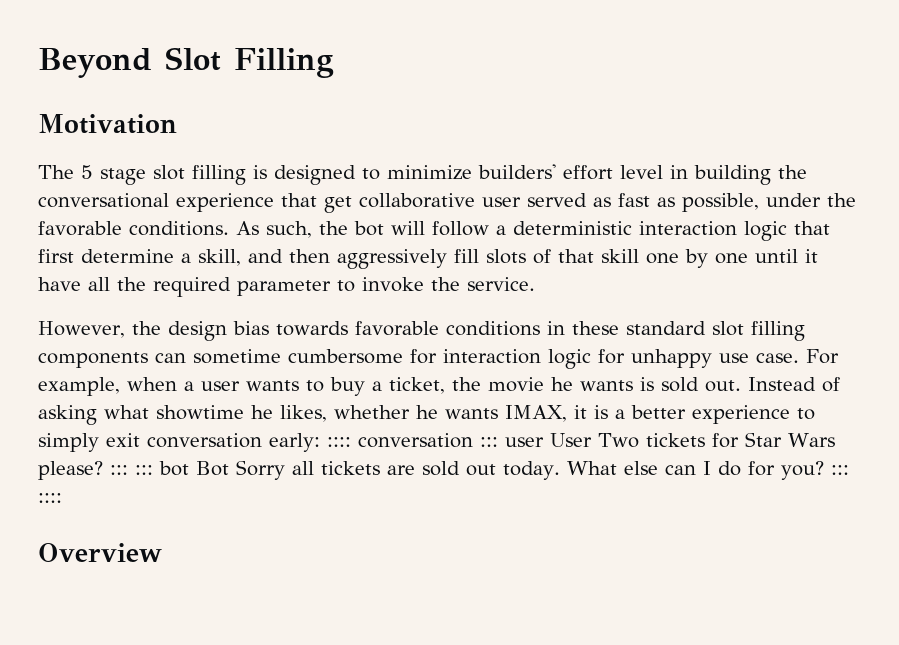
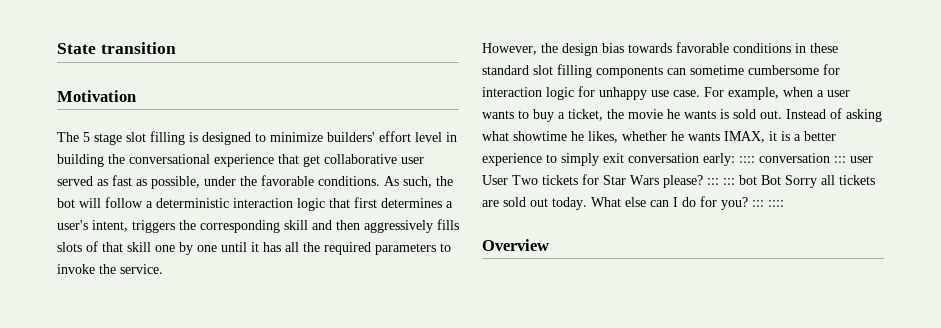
[38,47,334,78] Beyond Slot Filling -> [57,42,176,54] State transition
[81,249,241,266] determine a skill, -> [381,198,453,208] [57,220,308,233] determines a user's intent, triggers the corresponding skill
[454,249,479,263] fill -> [437,219,459,230] fills
[38,277,81,291] have -> [263,242,281,252] has
[237,280,331,296] parameter -> [375,243,436,255] parameters

